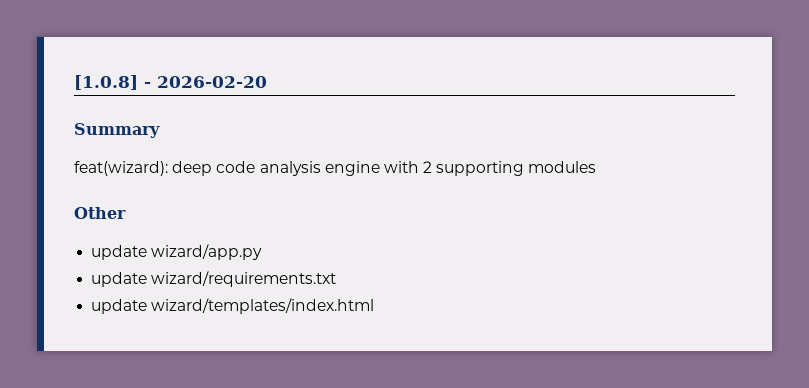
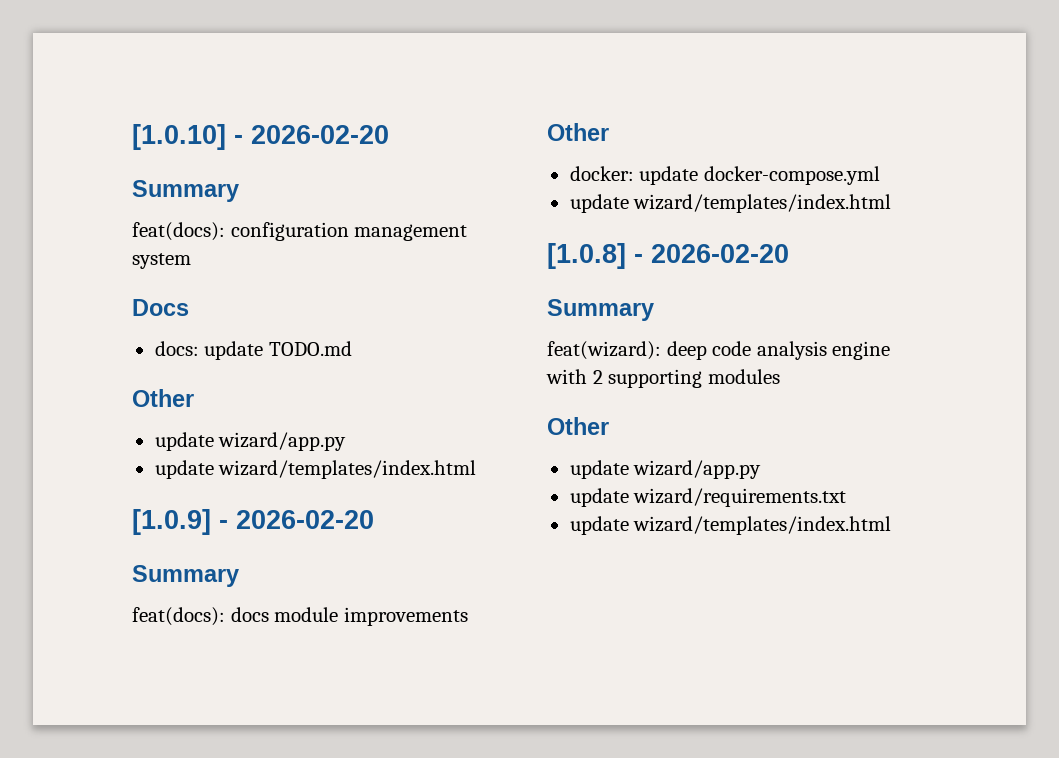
(74, 82) none -> [132,124,389,150] [132,180,239,202] [132,222,468,241] [132,253,191,269] [132,299,189,316] [154,341,352,360] [132,389,194,407] [154,432,347,451] [154,460,477,479] [132,509,374,535] [132,565,239,587] [132,607,468,626] [547,123,609,141] [569,166,880,185] [569,194,892,213] [1.0.10] - 2026-02-20 // Summary // feat(docs): configuration management system // Docs // docs: update TODO.md // Other // update wizard/app.py // update wizard/templates/index.html // [1.0.9] - 2026-02-20 // Summary // feat(docs): docs module improvements // Other // docker: update docker-compose.yml // update wizard/templates/index.html //

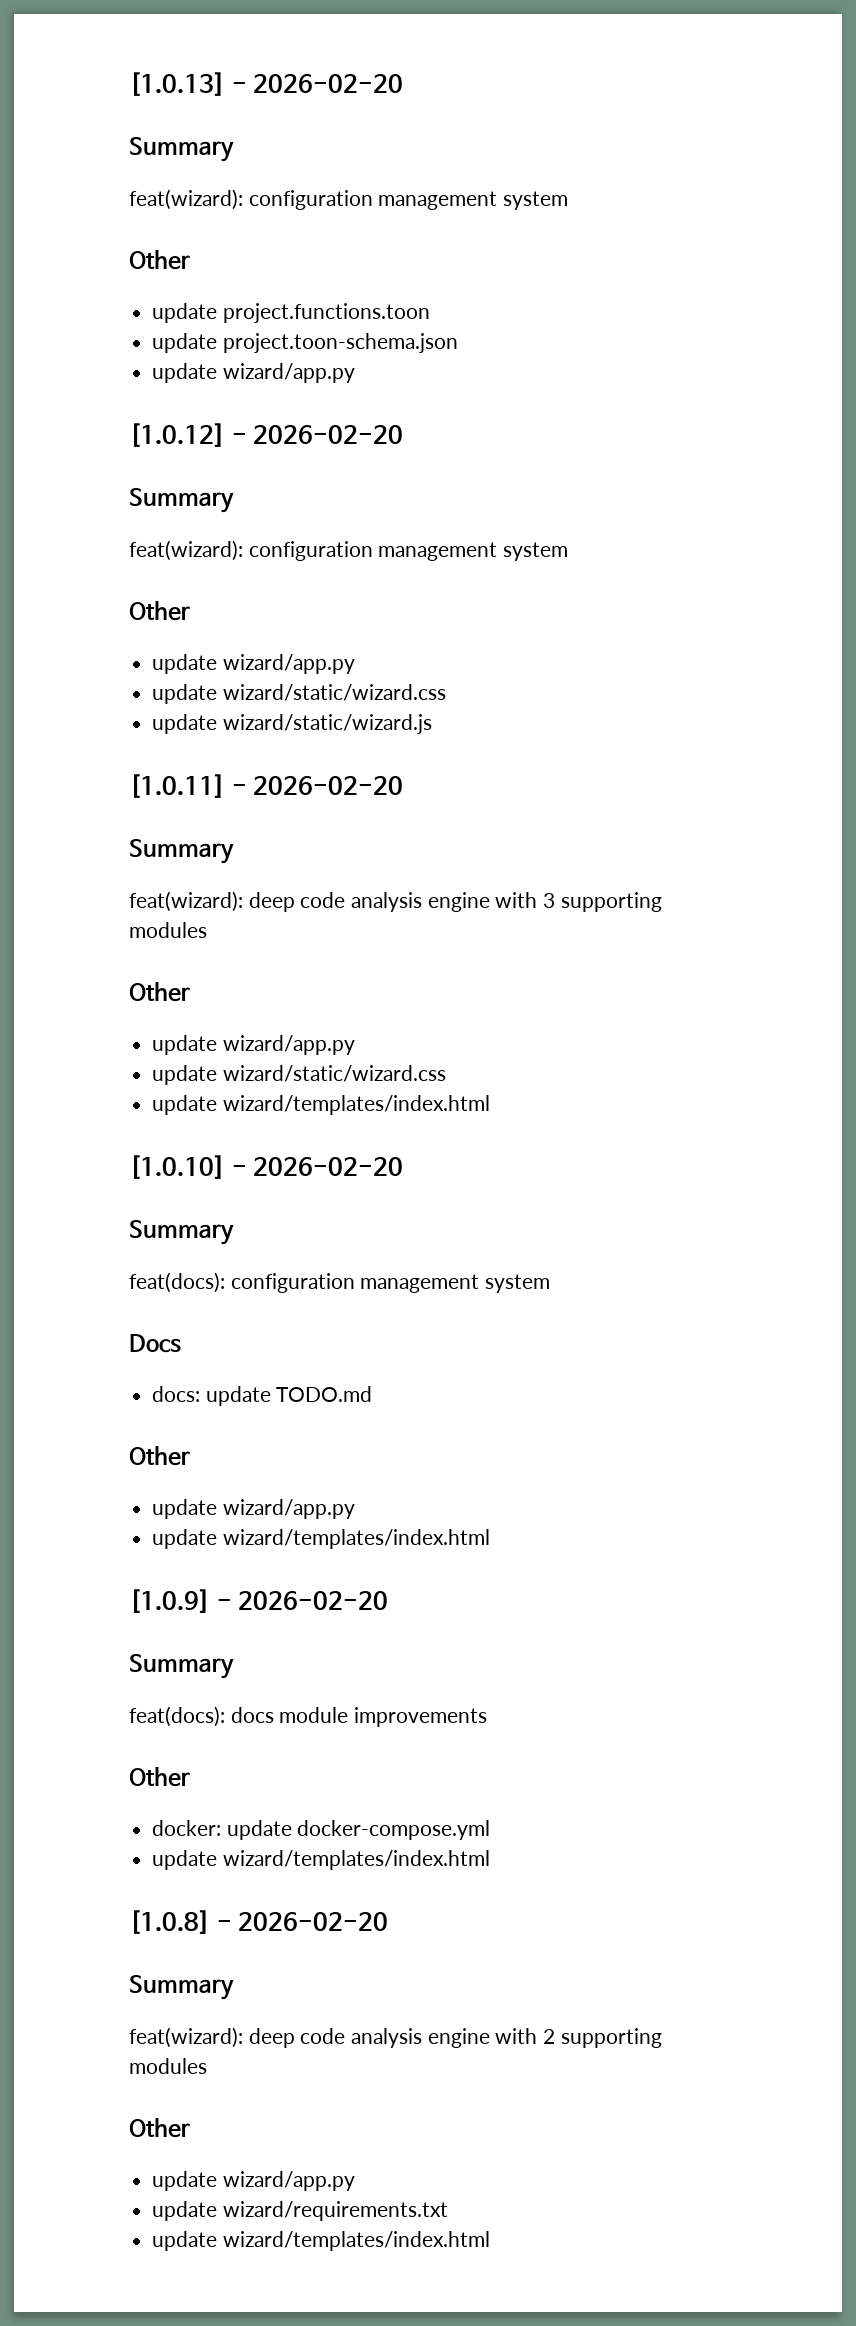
(132, 137) none -> [129,72,404,96] [129,137,234,162] [129,189,569,210] [129,250,190,270] [152,303,430,323] [152,333,458,353] [152,363,355,383] [129,423,404,447] [129,488,234,513] [129,540,569,561] [129,601,190,621] [152,654,355,674] [152,684,446,704] [152,714,432,734] [129,774,404,798] [129,839,234,864] [129,891,662,912] [129,922,207,938] [129,982,190,1002] [152,1035,355,1055] [152,1065,446,1085] [152,1095,490,1115] [1.0.13] - 2026-02-20 // Summary // feat(wizard): configuration management system // Other // update project.functions.toon // update project.toon-schema.json // update wizard/app.py // [1.0.12] - 2026-02-20 // Summary // feat(wizard): configuration management system // Other // update wizard/app.py // update wizard/static/wizard.css // update wizard/static/wizard.js // [1.0.11] - 2026-02-20 // Summary // feat(wizard): deep code analysis engine with 3 supporting modules // Other // update wizard/app.py // update wizard/static/wizard.css // update wizard/templates/index.html //

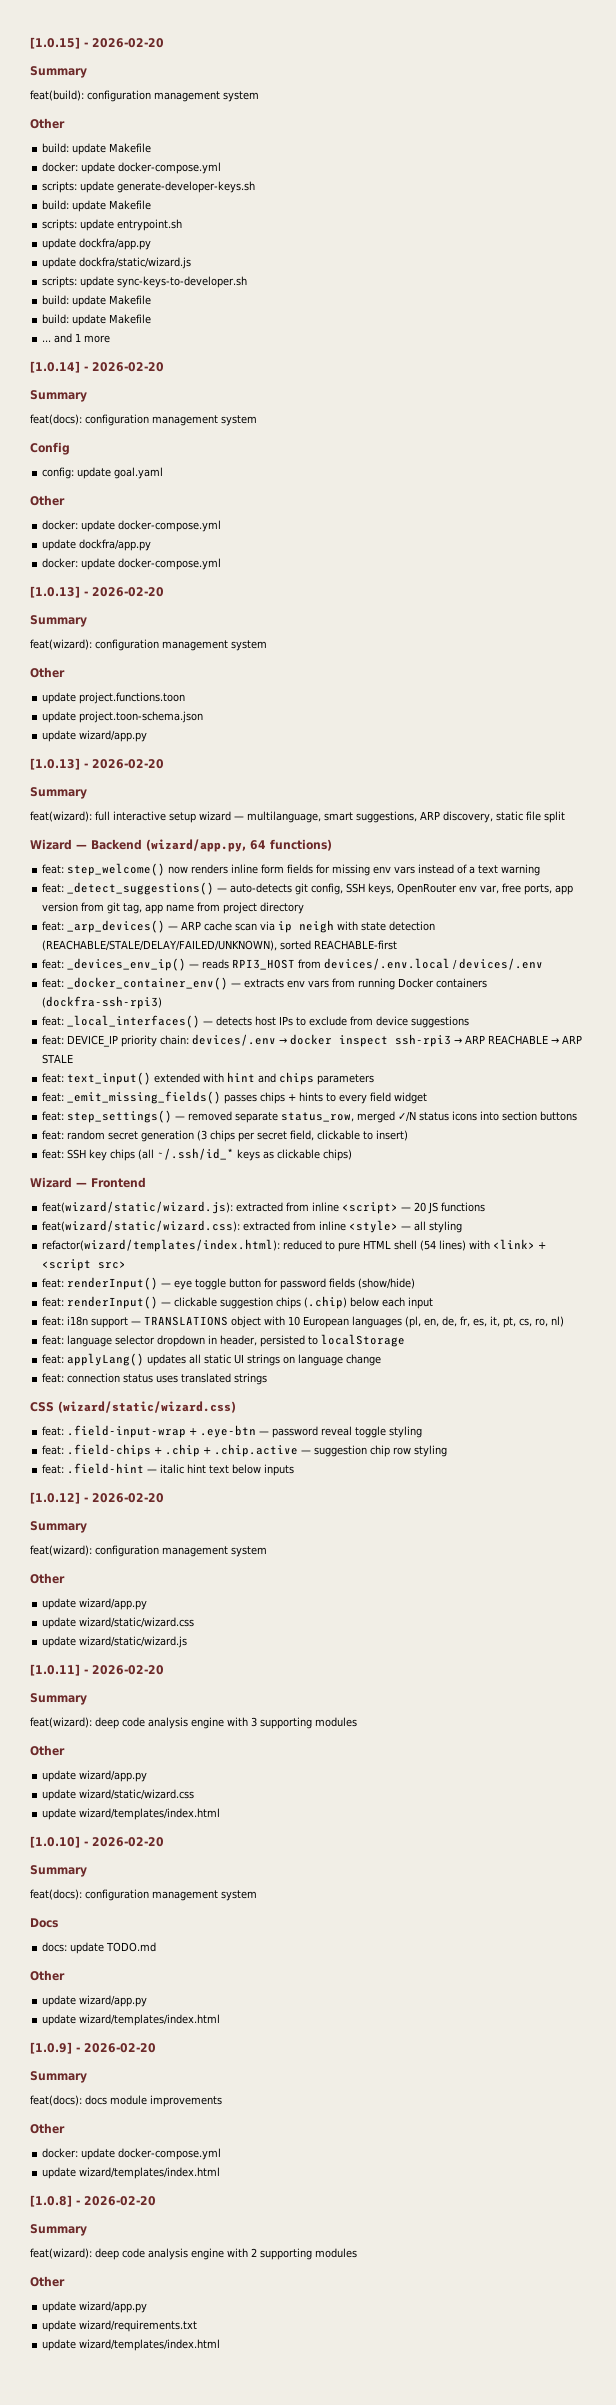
(129, 84) none -> [30,37,164,49] [30,66,87,78] [30,90,259,102] [30,118,65,129] [42,143,152,155] [42,162,222,174] [42,181,256,193] [42,200,152,212] [42,219,183,231] [42,238,152,250] [42,257,192,269] [42,276,248,288] [42,295,152,307] [42,314,152,326] [42,333,111,343] [30,361,164,373] [30,390,87,402] [30,414,257,426] [30,442,70,455] [42,467,164,479] [30,495,65,506] [42,520,222,532] [42,539,152,551] [42,558,222,570] [1.0.15] - 2026-02-20 // Summary // feat(build): configuration management system // Other // build: update Makefile // docker: update docker-compose.yml // scripts: update generate-developer-keys.sh // build: update Makefile // scripts: update entrypoint.sh // update dockfra/app.py // update dockfra/static/wizard.js // scripts: update sync-keys-to-developer.sh // build: update Makefile // build: update Makefile // ... and 1 more // [1.0.14] - 2026-02-20 // Summary // feat(docs): configuration management system // Config // config: update goal.yaml // Other // docker: update docker-compose.yml // update dockfra/app.py // docker: update docker-compose.yml //
(355, 373) none -> [30,758,164,770] [30,787,87,799] [30,811,565,823] [30,839,332,852] [42,863,541,876] [42,882,574,895] [42,902,305,914] [42,920,436,933] [42,940,398,951] [42,958,544,971] [42,977,488,990] [42,996,163,1009] [42,1015,470,1028] [42,1034,583,1047] [42,1054,74,1064] [42,1072,375,1085] [42,1091,428,1104] [42,1110,578,1123] [42,1130,409,1142] [42,1148,353,1161] [30,1177,146,1188] [42,1201,486,1214] [42,1220,463,1233] [42,1239,547,1252] [42,1259,127,1271] [42,1277,416,1290] [42,1296,434,1309] [42,1316,565,1328] [42,1334,406,1347] [42,1353,382,1366] [42,1373,268,1385] [30,1401,236,1413] [42,1425,423,1438] [42,1444,448,1457] [42,1463,295,1476] // [1.0.13] - 2026-02-20 // Summary // feat(wizard): full interactive setup wizard — multilanguage, smart suggestions, ARP discovery, static file split // Wizard — Backend (wizard/app.py, 64 functions) // feat: step_welcome() now renders inline form fields for missing env vars instead of a text warning // feat: _detect_suggestions() — auto-detects git config, SSH keys, OpenRouter env var, free ports, app version from git tag, app name from project directory // feat: _arp_devices() — ARP cache scan via ip neigh with state detection (REACHABLE/STALE/DELAY/FAILED/UNKNOWN), sorted REACHABLE-first // feat: _devices_env_ip() — reads RPI3_HOST from devices/.env.local / devices/.env // feat: _docker_container_env() — extracts env vars from running Docker containers (dockfra-ssh-rpi3) // feat: _local_interfaces() — detects host IPs to exclude from device suggestions // feat: DEVICE_IP priority chain: devices/.env → docker inspect ssh-rpi3 → ARP REACHABLE → ARP STALE // feat: text_input() extended with hint and chips parameters // feat: _emit_missing_fields() passes chips + hints to every field widget // feat: step_settings() — removed separate status_row, merged ✓/N status icons into section buttons // feat: random secret generation (3 chips per secret field, clickable to insert) // feat: SSH key chips (all ~/.ssh/id_* keys as clickable chips) // Wizard — Frontend // feat(wizard/static/wizard.js): extracted from inline <script> — 20 JS functions // feat(wizard/static/wizard.css): extracted from inline <style> — all styling // refactor(wizard/templates/index.html): reduced to pure HTML shell (54 lines) with <link> + <script src> // feat: renderInput() — eye toggle button for password fields (show/hide) // feat: renderInput() — clickable suggestion chips (.chip) below each input // feat: i18n support — TRANSLATIONS object with 10 European languages (pl, en, de, fr, es, it, pt, cs, ro, nl) // feat: language selector dropdown in header, persisted to localStorage // feat: applyLang() updates all static UI strings on language change // feat: connection status uses translated strings // CSS (wizard/static/wizard.css) // feat: .field-input-wrap + .eye-btn — password reveal toggle styling // feat: .field-chips + .chip + .chip.active — suggestion chip row styling // feat: .field-hint — italic hint text below inputs

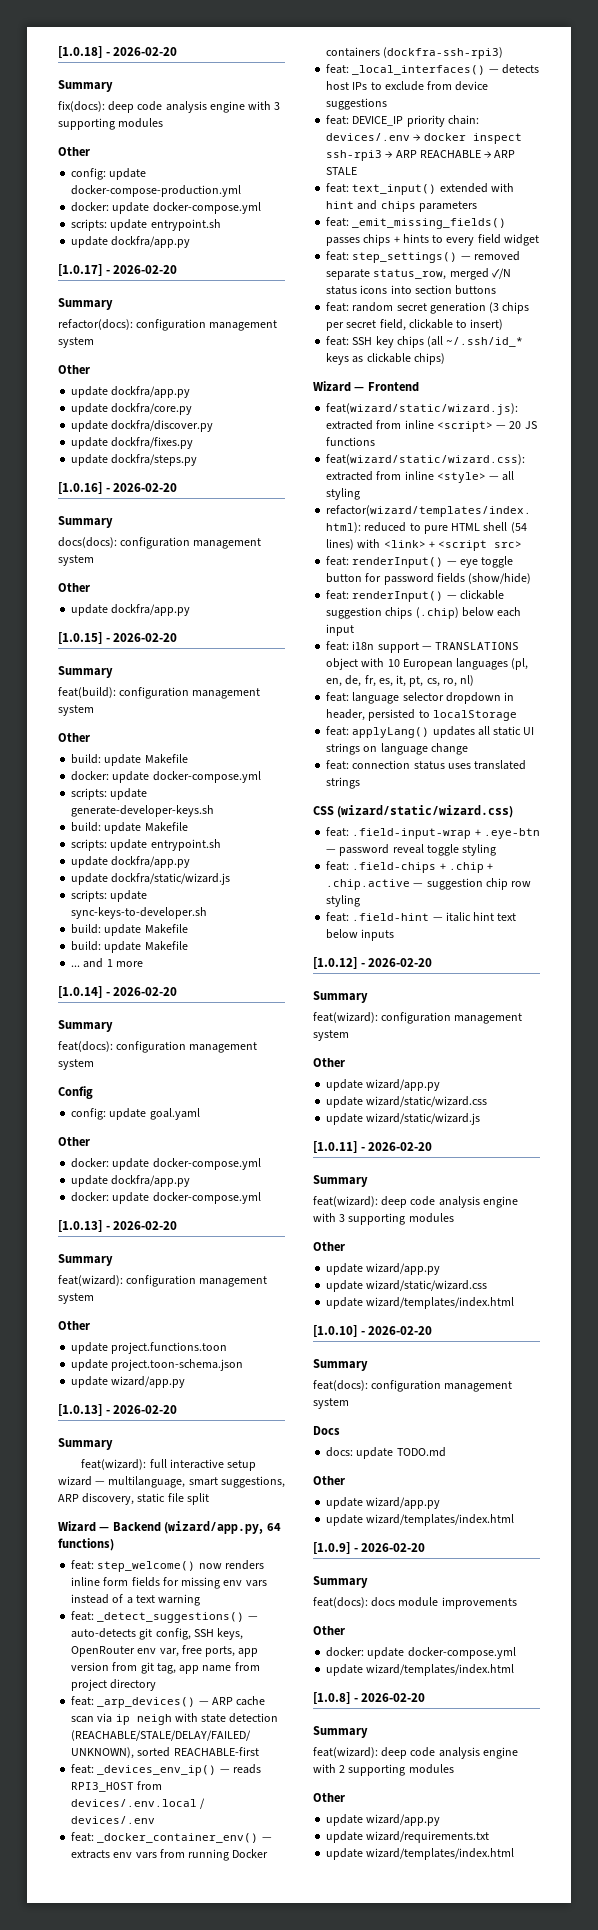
(30, 43) none -> [58,46,178,58] [58,80,113,92] [58,101,281,113] [58,118,164,130] [58,147,90,156] [71,168,147,180] [71,185,242,197] [71,202,261,214] [71,219,221,231] [71,236,191,248] [58,264,178,276] [58,298,113,310] [58,319,278,331] [58,337,94,348] [58,365,90,374] [71,386,191,398] [71,403,193,415] [71,420,214,432] [71,437,194,449] [71,454,198,466] [58,482,178,494] [58,516,113,528] [58,537,262,549] [58,555,94,566] [58,583,90,592] [71,604,191,616] [1.0.18] - 2026-02-20 // Summary // fix(docs): deep code analysis engine with 3 supporting modules // Other // config: update docker-compose-production.yml // docker: update docker-compose.yml // scripts: update entrypoint.sh // update dockfra/app.py // [1.0.17] - 2026-02-20 // Summary // refactor(docs): configuration management system // Other // update dockfra/app.py // update dockfra/core.py // update dockfra/discover.py // update dockfra/fixes.py // update dockfra/steps.py // [1.0.16] - 2026-02-20 // Summary // docs(docs): configuration management system // Other // update dockfra/app.py //

